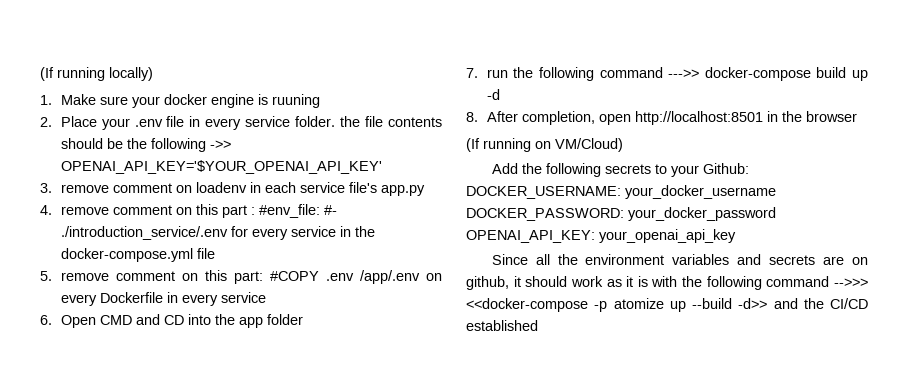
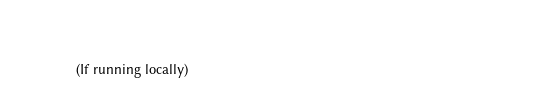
[40,94,320,108] [40,116,442,130] [60,138,231,152] [60,160,382,174] [40,182,425,196] [40,204,337,218] [60,226,375,240] [60,248,215,262] [40,270,442,284] [60,292,266,306] [40,314,303,328] [466,67,868,81] [486,89,500,100] [466,111,857,125] [466,138,623,152] [491,163,749,177] [466,185,776,199] [466,207,776,221] [466,229,736,243] [491,254,868,265] [466,276,868,290] [466,298,868,312] [466,320,538,331] // 1. Make sure your docker engine is ruuning // 2. Place your .env file in every service folder. the file contents should be the following ->> OPENAI_API_KEY='$YOUR_OPENAI_API_KEY' // 3. remove comment on loadenv in each service file's app.py // 4. remove comment on this part : #env_file: #- ./introduction_service/.env for every service in the docker-compose.yml file // 5. remove comment on this part: #COPY .env /app/.env on every Dockerfile in every service // 6. Open CMD and CD into the app folder // 7. run the following command --->> docker-compose build up -d // 8. After completion, open http://localhost:8501 in the browser // (If running on VM/Cloud) // Add the following secrets to your Github: DOCKER_USERNAME: your_docker_username DOCKER_PASSWORD: your_docker_password OPENAI_API_KEY: your_openai_api_key // Since all the environment variables and secrets are on github, it should work as it is with the following command -->>> <<docker-compose -p atomize up --build -d>> and the CI/CD established -> (188, 70) none

